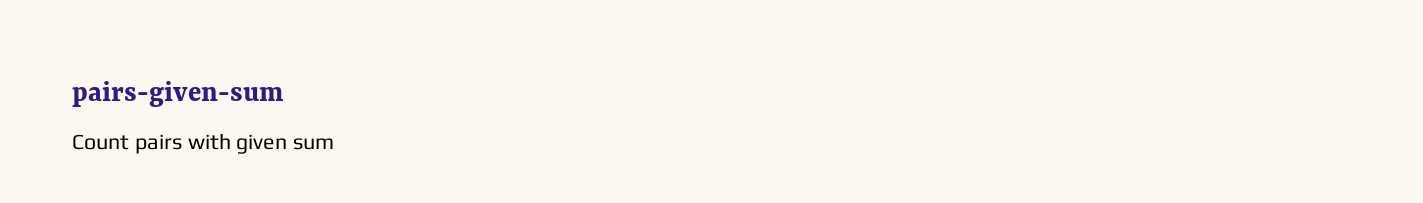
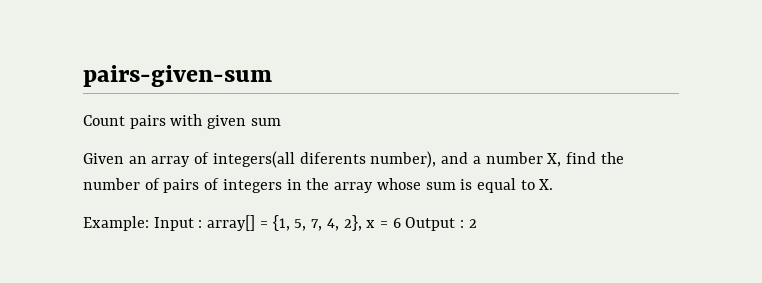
(335, 144) none -> [83,151,624,168] [83,178,554,193] [83,215,477,231] // Given an array of integers(all diferents number), and a number X, find the number of pairs of integers in the array whose sum is equal to X. // Example: Input : array[] = {1, 5, 7, 4, 2}, x = 6 Output : 2

